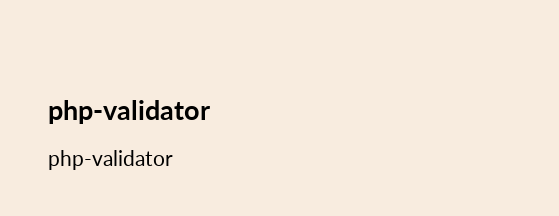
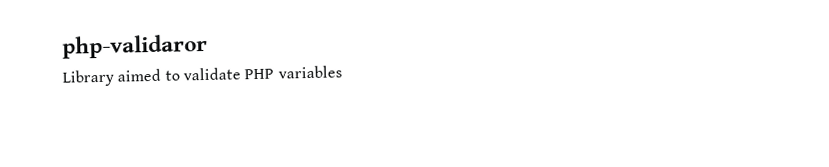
[48,100,210,124] [48,150,173,170] php-validator // php-validator -> [62,33,208,59] [62,65,342,87] php-validaror // Library aimed to validate PHP variables

